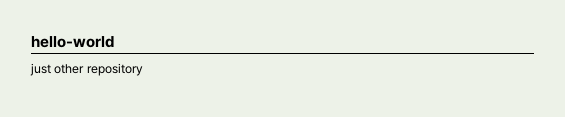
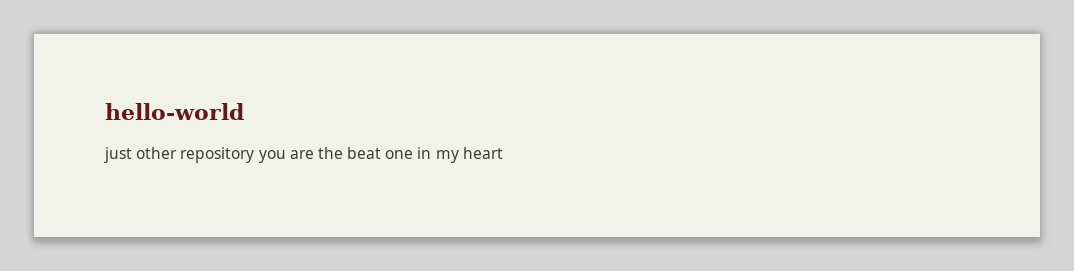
(143, 69) none -> [258,147,503,163] you are the beat one in my heart

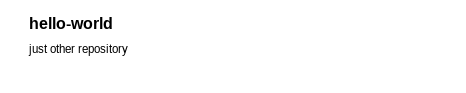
[258,147,503,163] you are the beat one in my heart -> (129, 50) none

